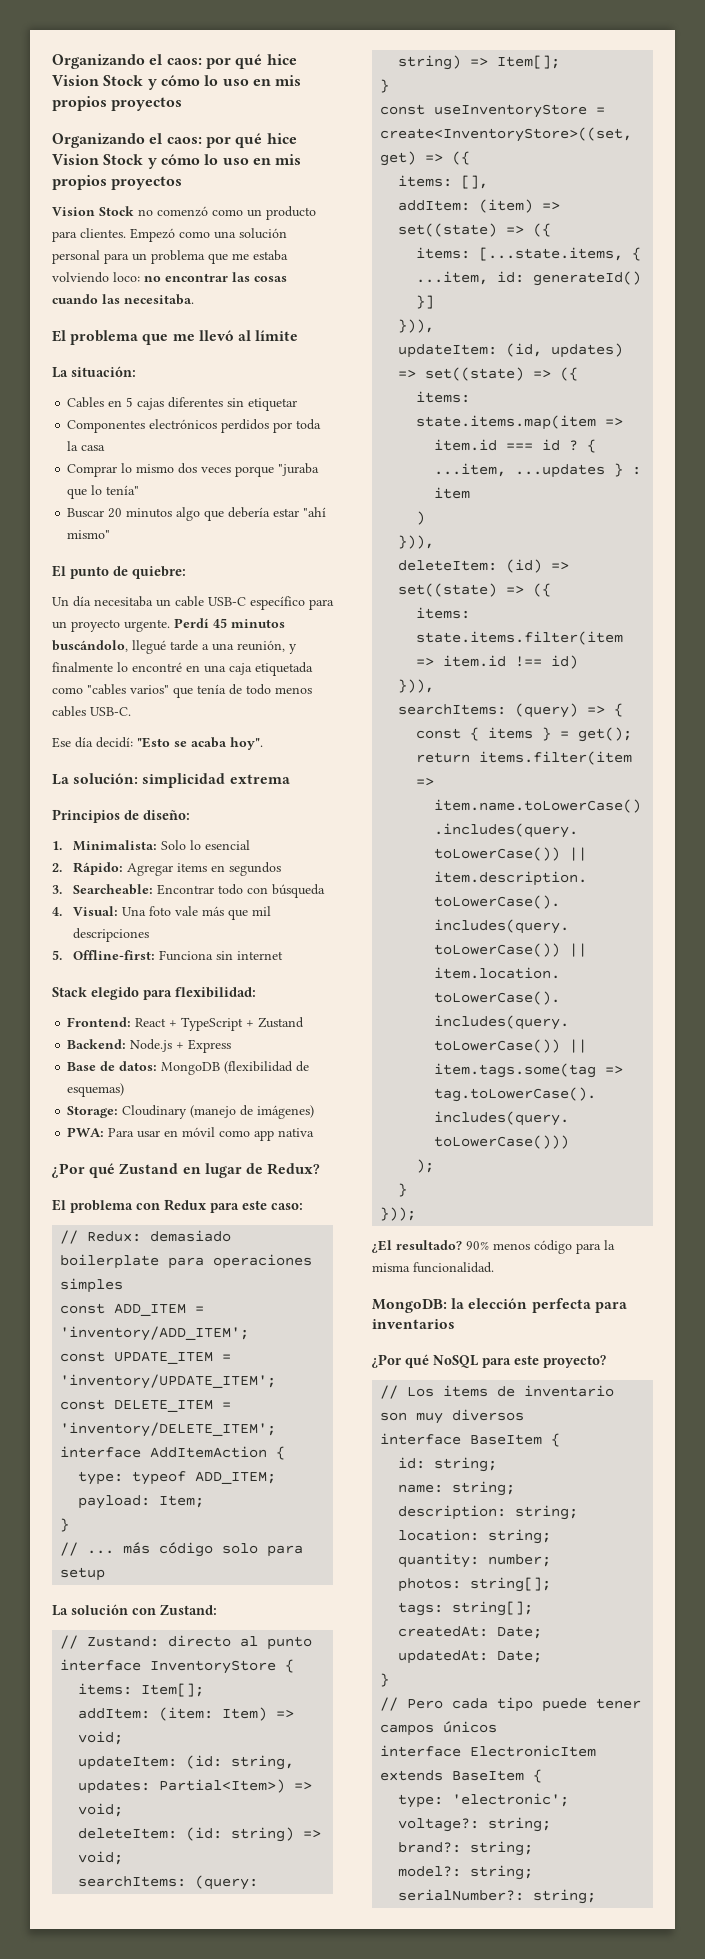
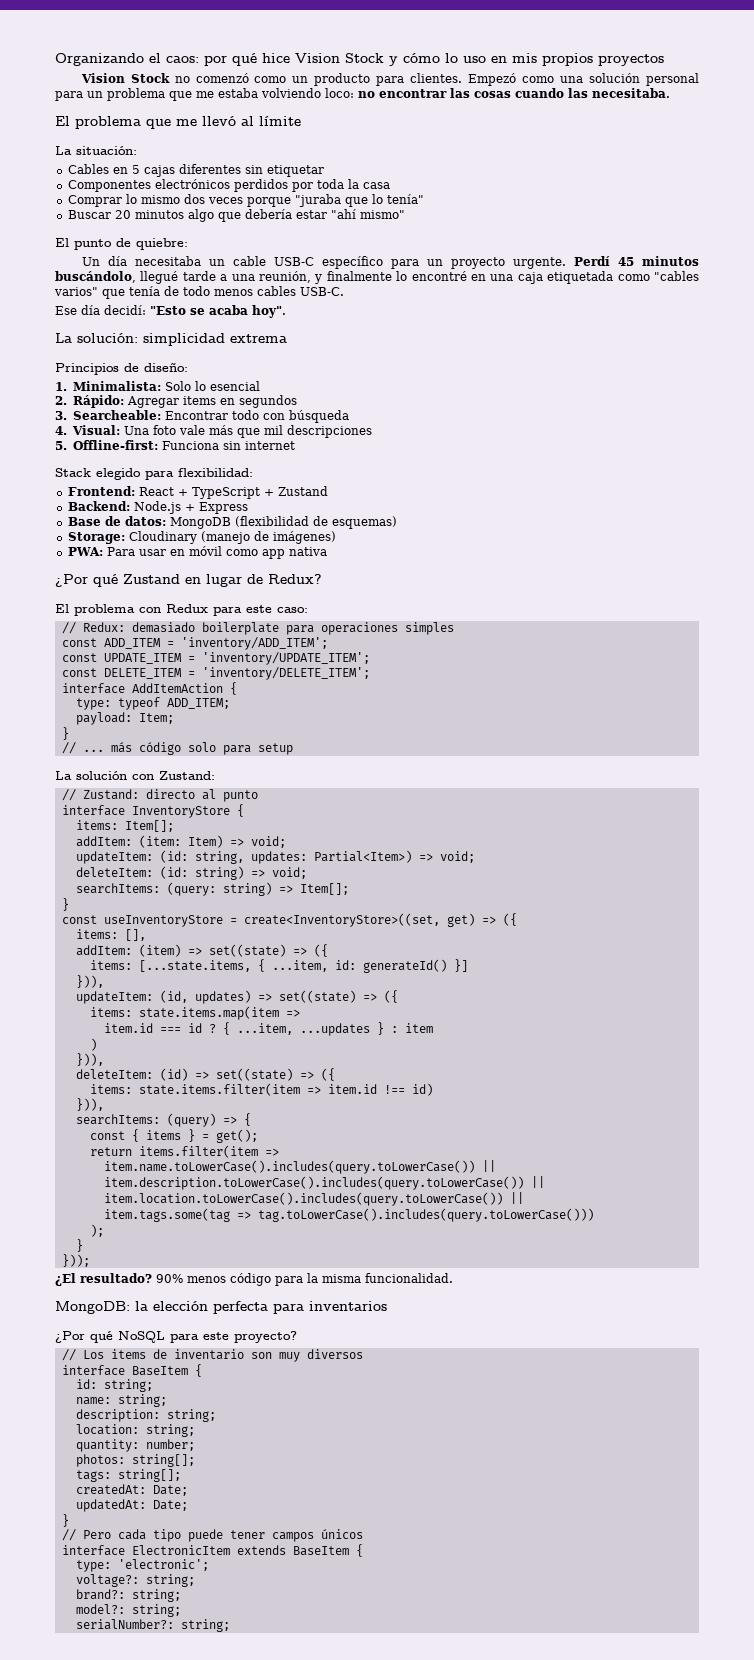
[52,133,297,148] [52,154,302,169] [52,175,183,190] // Organizando el caos: por qué hice Vision Stock y cómo lo uso en mis propios proyectos -> (664, 60) none

